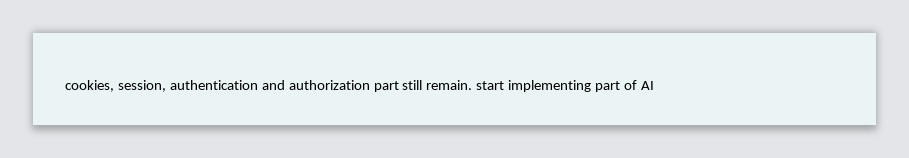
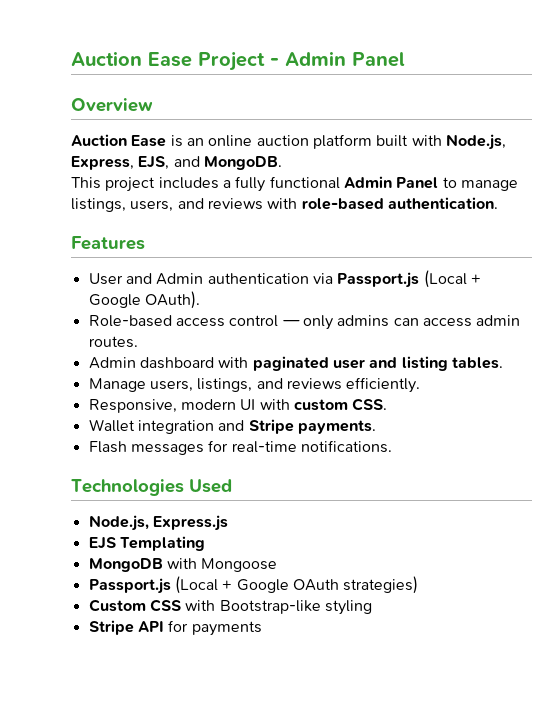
[65,80,654,92] cookies, session, authentication and authorization part still remain. start implementing part of AI -> [71,51,405,71] [71,98,153,112] [71,134,506,150] [71,156,282,170] [71,176,518,192] [71,197,498,212] [71,236,145,250] [88,270,481,288] [88,291,200,309] [88,315,521,330] [88,336,138,348] [88,356,503,371] [88,377,421,393] [88,398,388,413] [88,419,376,434] [88,440,392,455] [71,479,232,496] [88,515,228,531] [88,536,205,551] [88,558,278,572] [88,576,419,594] [88,599,372,615] [88,620,262,636] Auction Ease Project - Admin Panel // Overview // Auction Ease is an online auction platform built with Node.js, Express, EJS, and MongoDB. // This project includes a fully functional Admin Panel to manage listings, users, and reviews with role-based authentication. // Features // User and Admin authentication via Passport.js (Local + Google OAuth). // Role-based access control — only admins can access admin routes. // Admin dashboard with paginated user and listing tables. // Manage users, listings, and reviews efficiently. // Responsive, modern UI with custom CSS. // Wallet integration and Stripe payments. // Flash messages for real-time notifications. // Technologies Used // Node.js, Express.js // EJS Templating // MongoDB with Mongoose // Passport.js (Local + Google OAuth strategies) // Custom CSS with Bootstrap-like styling // Stripe API for payments

